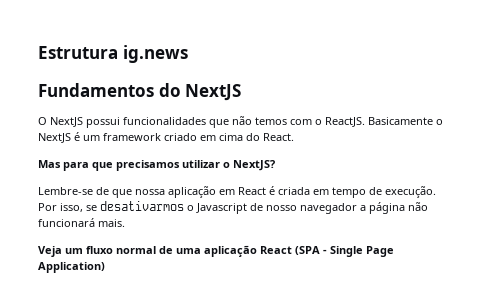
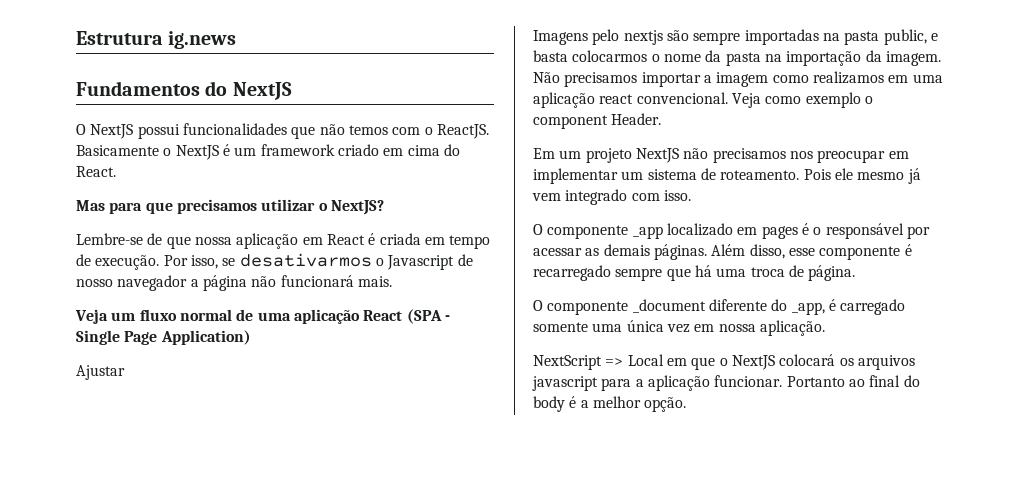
(105, 267) none -> [76,365,125,380] [533,29,938,45] [533,50,941,66] [533,71,943,87] [533,92,873,108] [533,113,662,129] [533,148,909,163] [533,168,921,184] [532,189,691,205] [533,223,930,239] [533,244,912,260] [533,265,856,281] [533,299,906,315] [533,320,825,336] [533,354,915,370] [532,375,920,391] [533,396,687,412] // Ajustar // Imagens pelo nextjs são sempre importadas na pasta public, e basta colocarmos o nome da pasta na importação da imagem. Não precisamos importar a imagem como realizamos em uma aplicação react convencional. Veja como exemplo o component Header. // Em um projeto NextJS não precisamos nos preocupar em implementar um sistema de roteamento. Pois ele mesmo já vem integrado com isso. // O componente _app localizado em pages é o responsável por acessar as demais páginas. Além disso, esse componente é recarregado sempre que há uma troca de página. // O componente _document diferente do _app, é carregado somente uma única vez em nossa aplicação. // NextScript => Local em que o NextJS colocará os arquivos javascript para a aplicação funcionar. Portanto ao final do body é a melhor opção.

